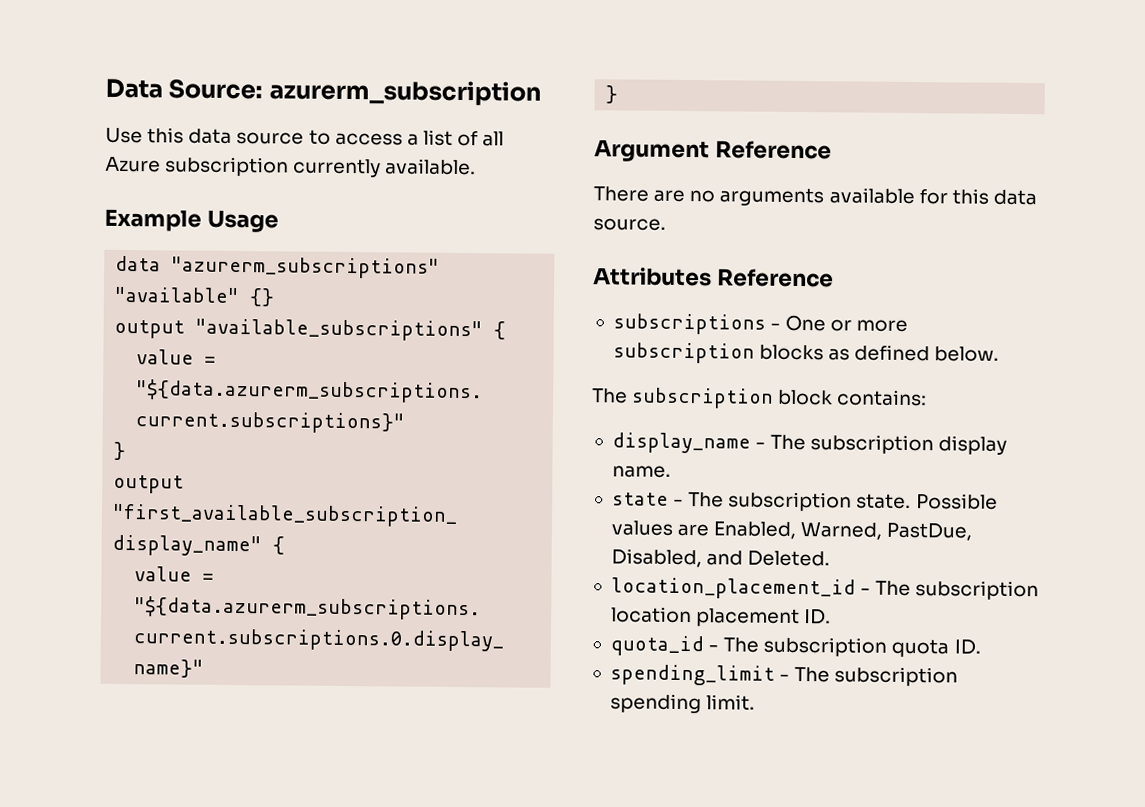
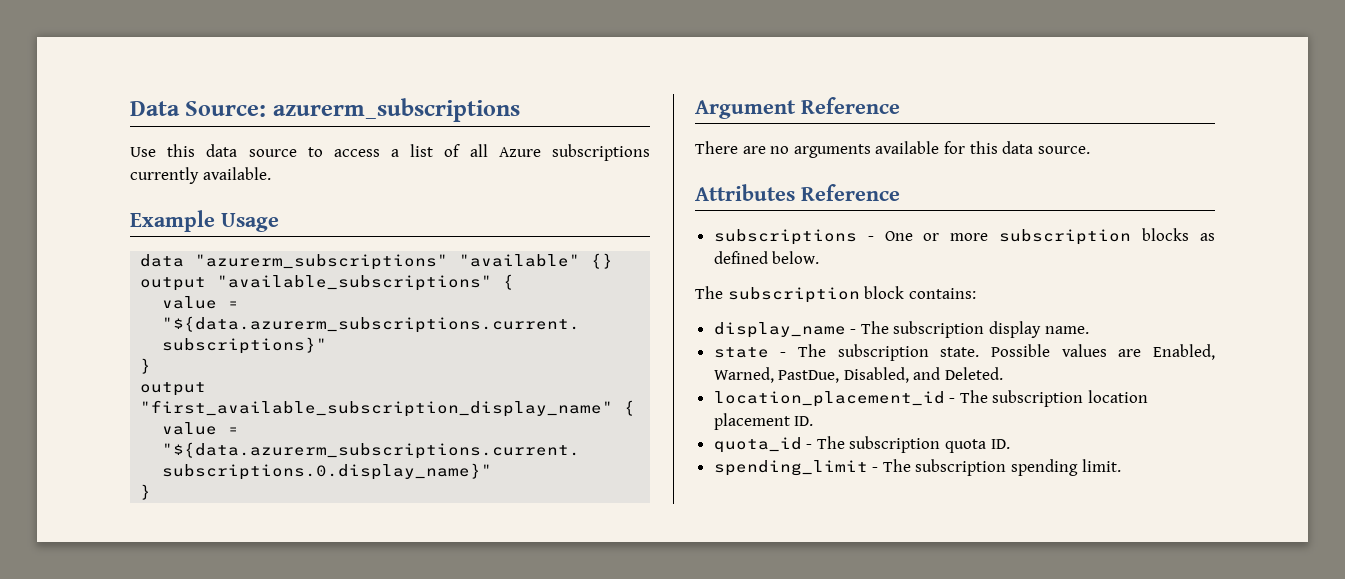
[268,79,542,106] azurerm_subscription -> [272,98,520,122] azurerm_subscriptions
[165,156,290,177] subscription -> [552,144,650,161] subscriptions

